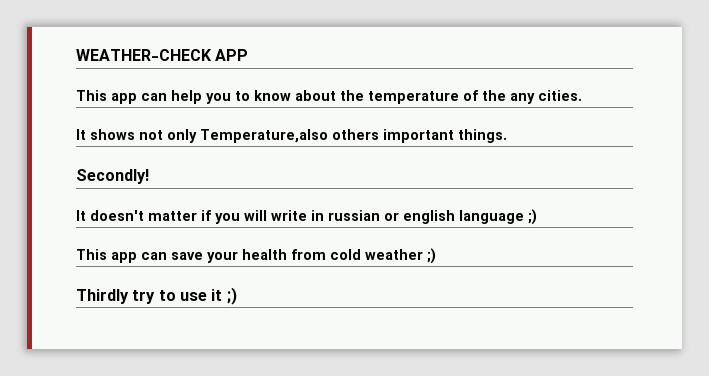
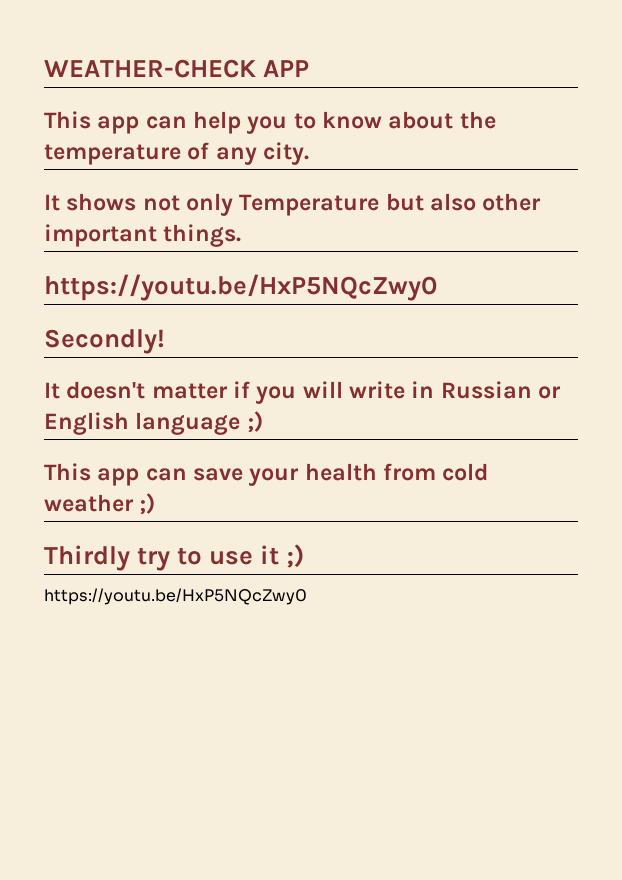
[482,90,582,104] the any cities. -> [215,142,310,165] any city.
[200,129,379,143] Temperature,also others -> [239,193,542,216] Temperature but also other
(507, 136) none -> [44,274,437,301] // https://youtu.be/HxP5NQcZwy0
[328,210,455,224] russian or english -> [440,381,562,399] [44,412,129,435] Russian or English
(237, 296) none -> [44,588,307,605] // https://youtu.be/HxP5NQcZwy0

